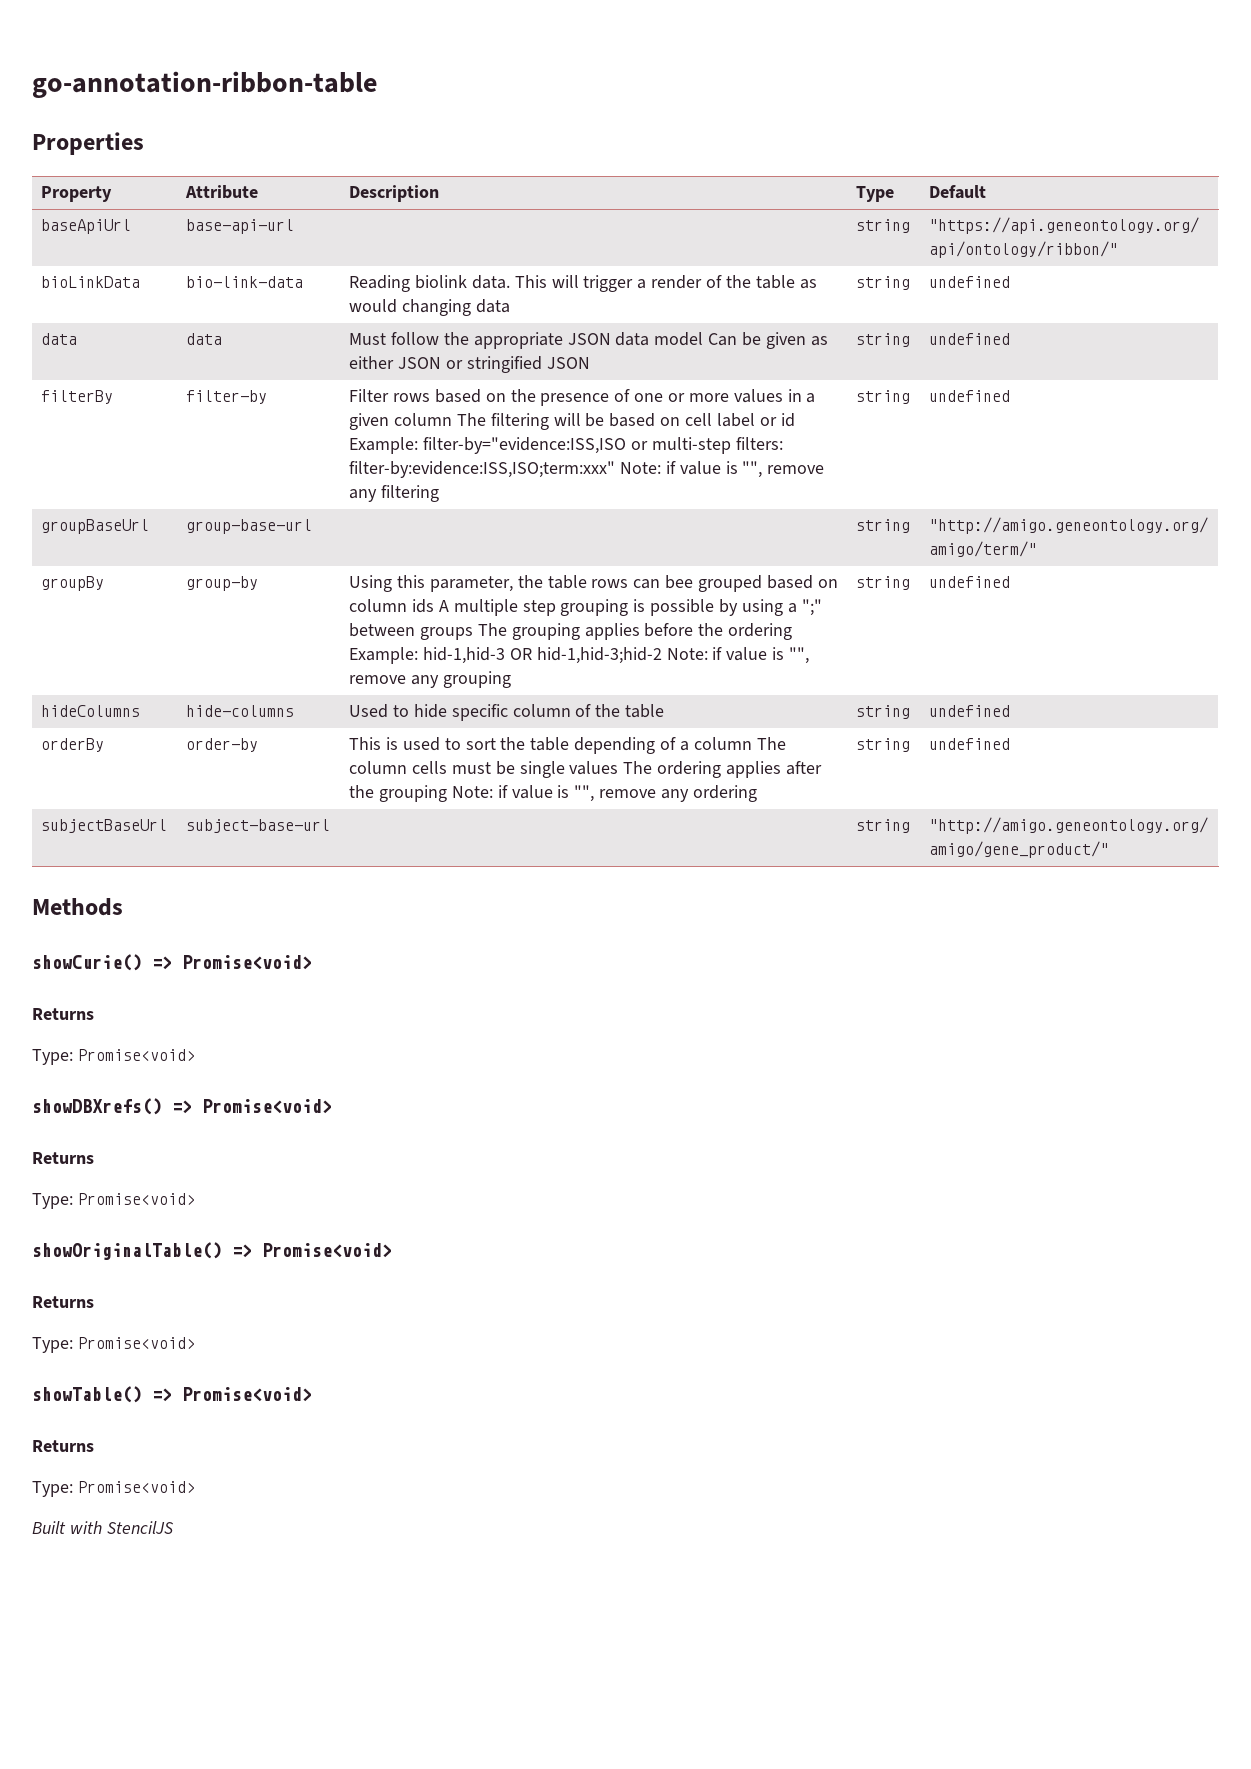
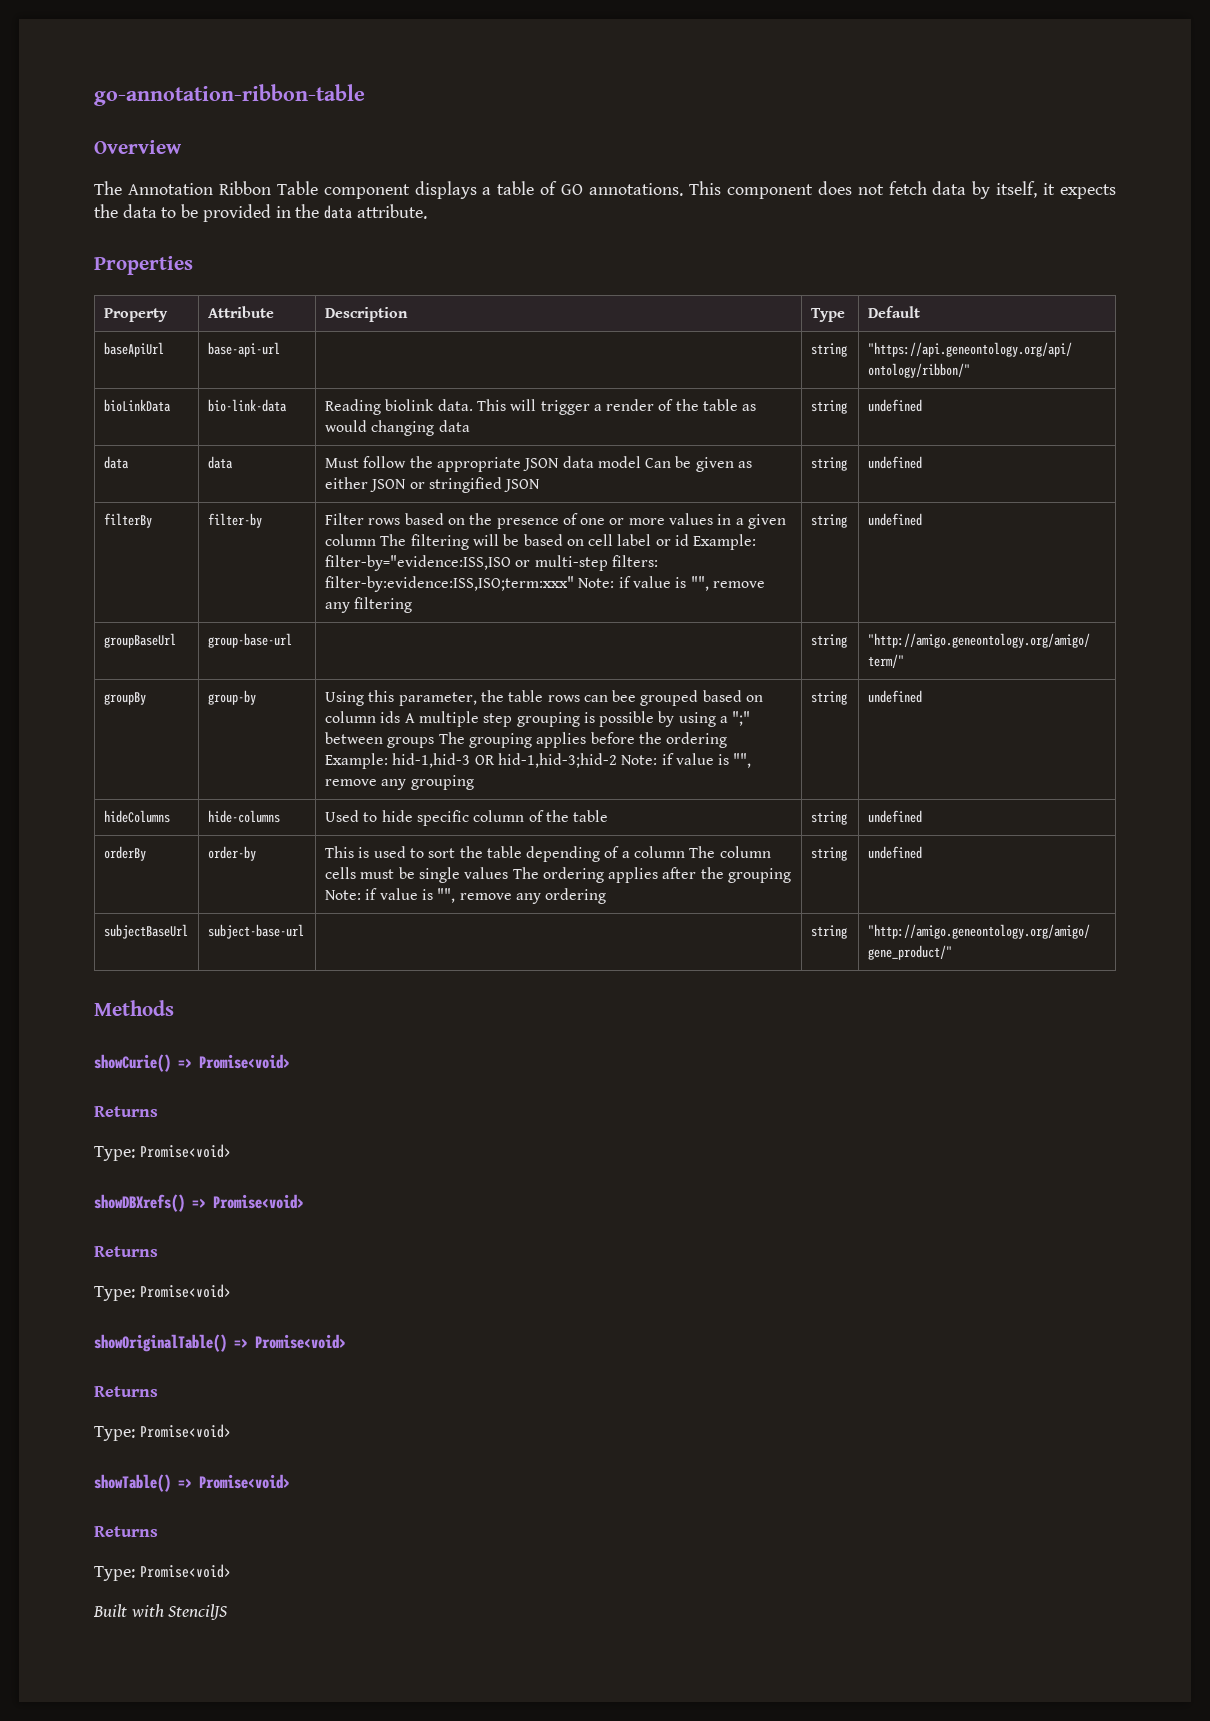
(378, 84) none -> [94,140,182,154] [94,181,1116,199] [94,204,427,222] // Overview // The Annotation Ribbon Table component displays a table of GO annotations. This component does not fetch data by itself, it expects the data to be provided in the data attribute.

